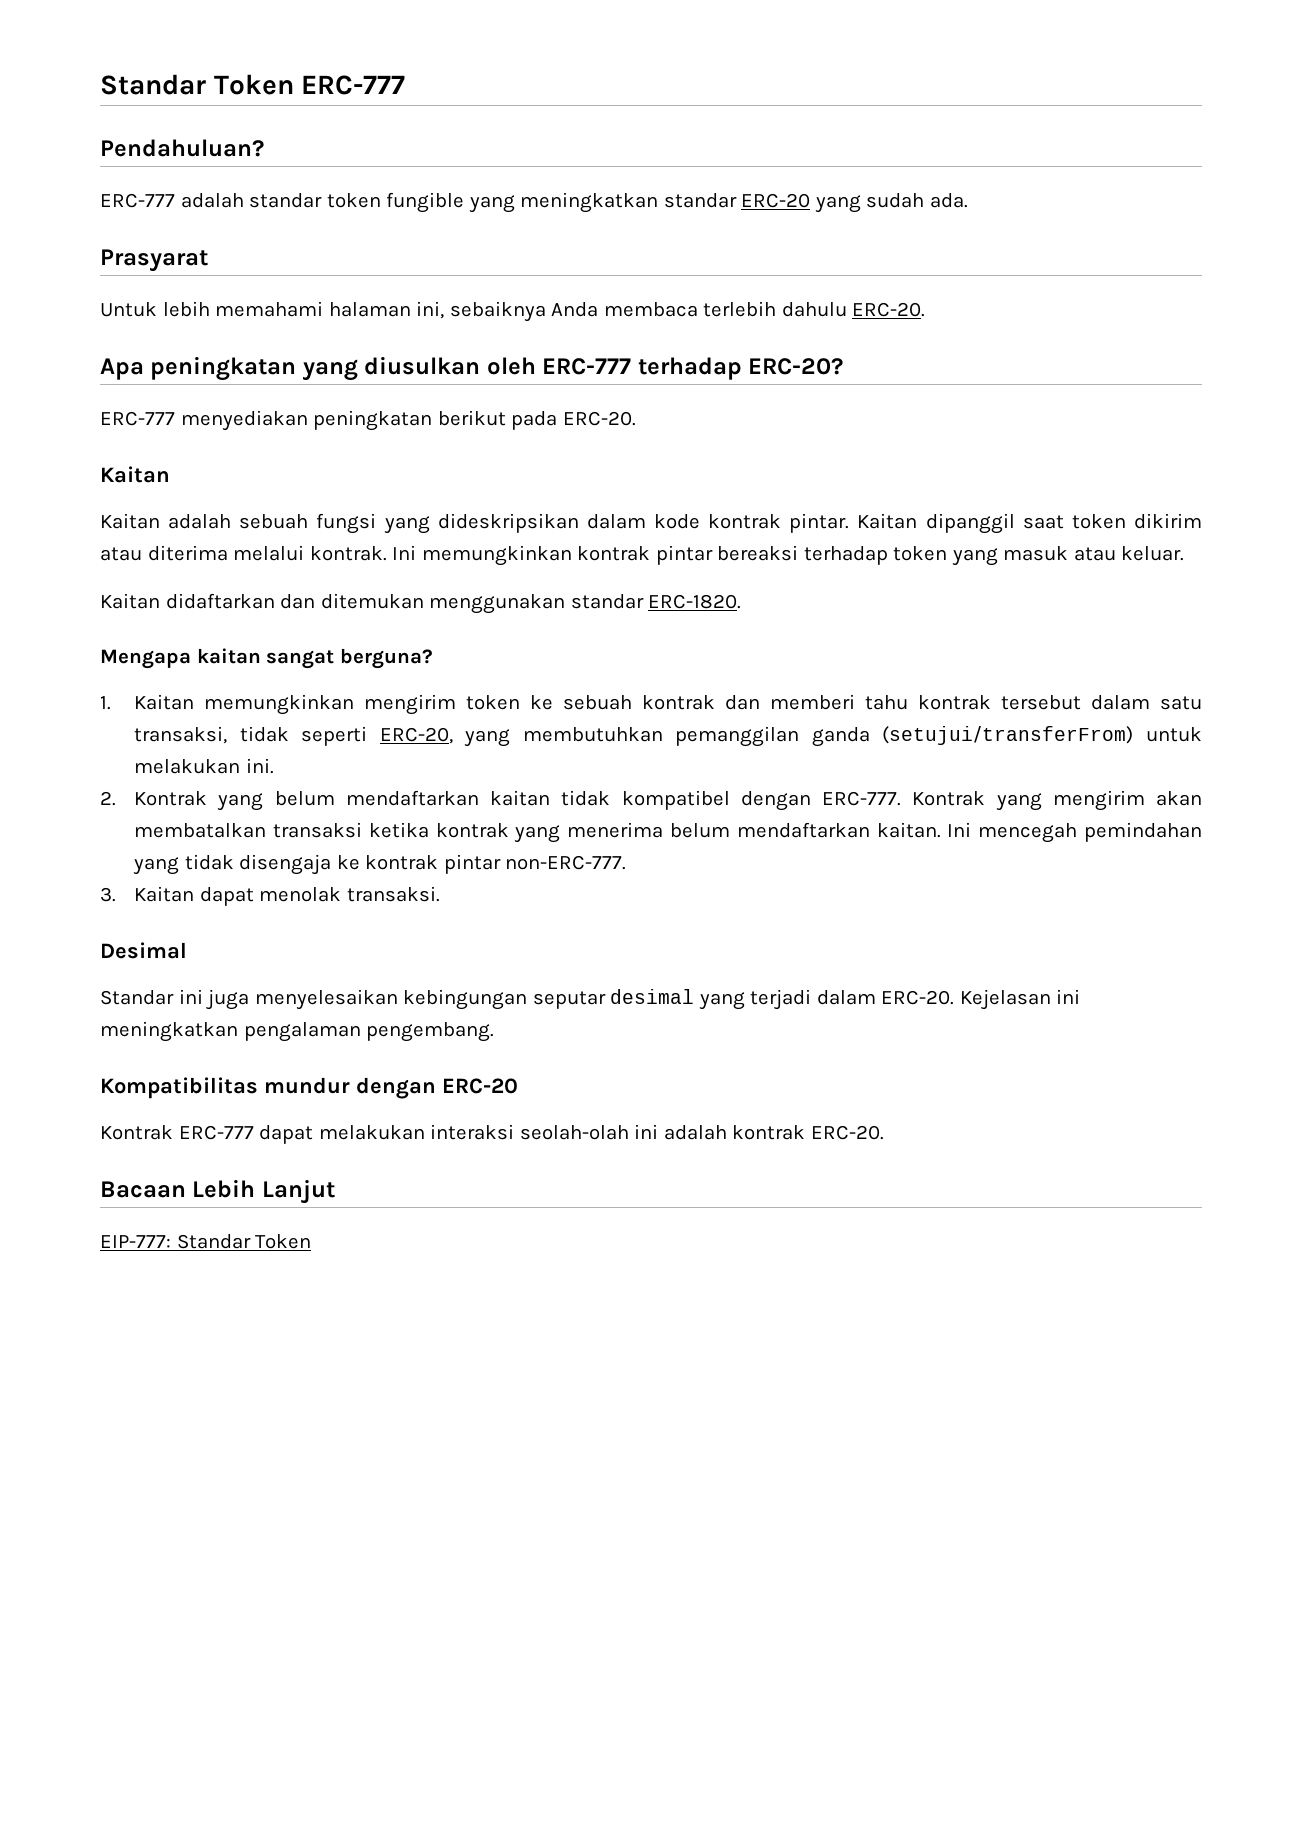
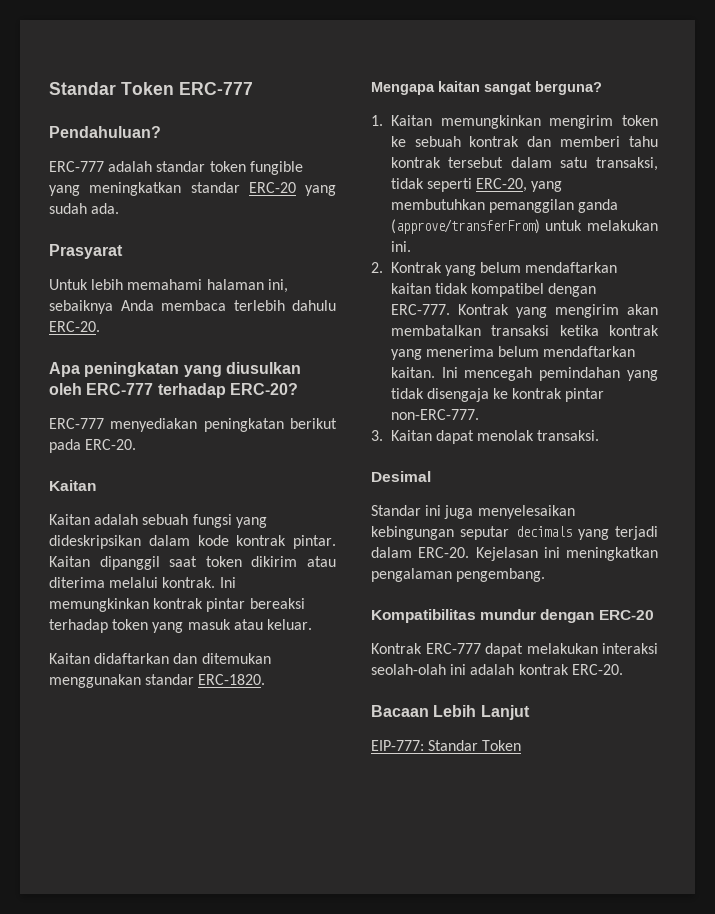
[882,726,1134,745] (setujui/transferFrom) -> [390,219,540,234] (approve/transferFrom)
[610,989,695,1004] desimal -> [515,526,572,537] decimals

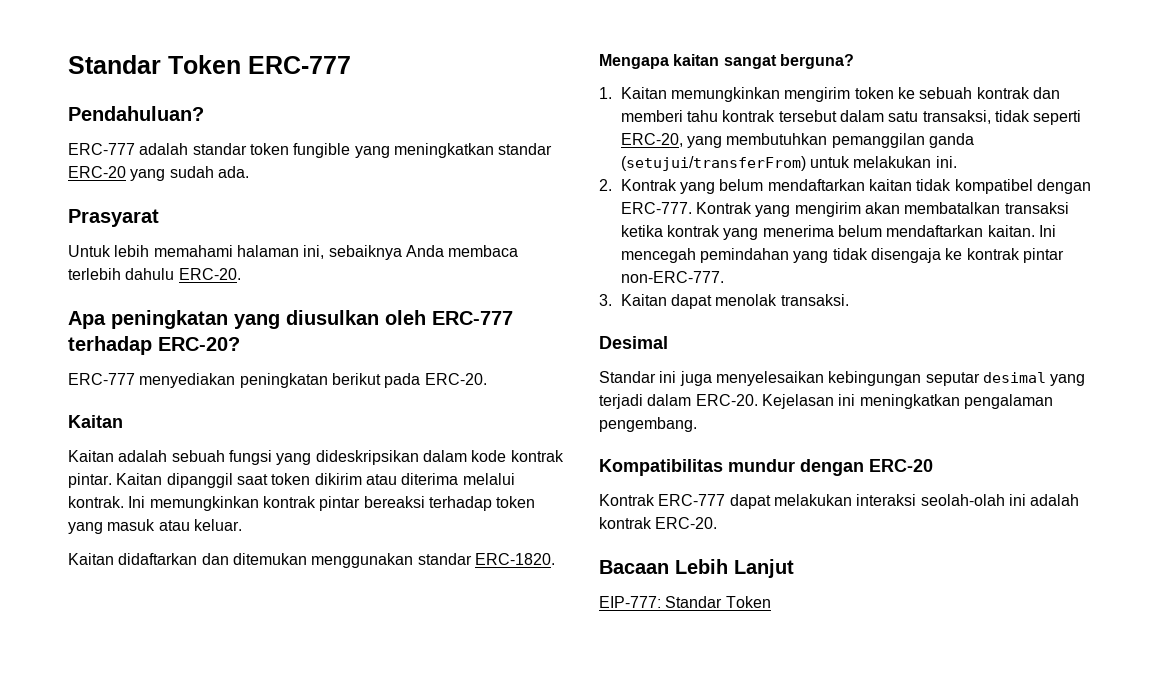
[390,219,540,234] (approve/transferFrom) -> [620,156,806,171] (setujui/transferFrom)
[515,526,572,537] decimals -> [982,372,1046,383] desimal

